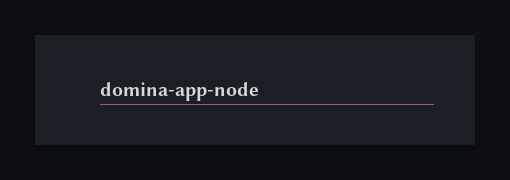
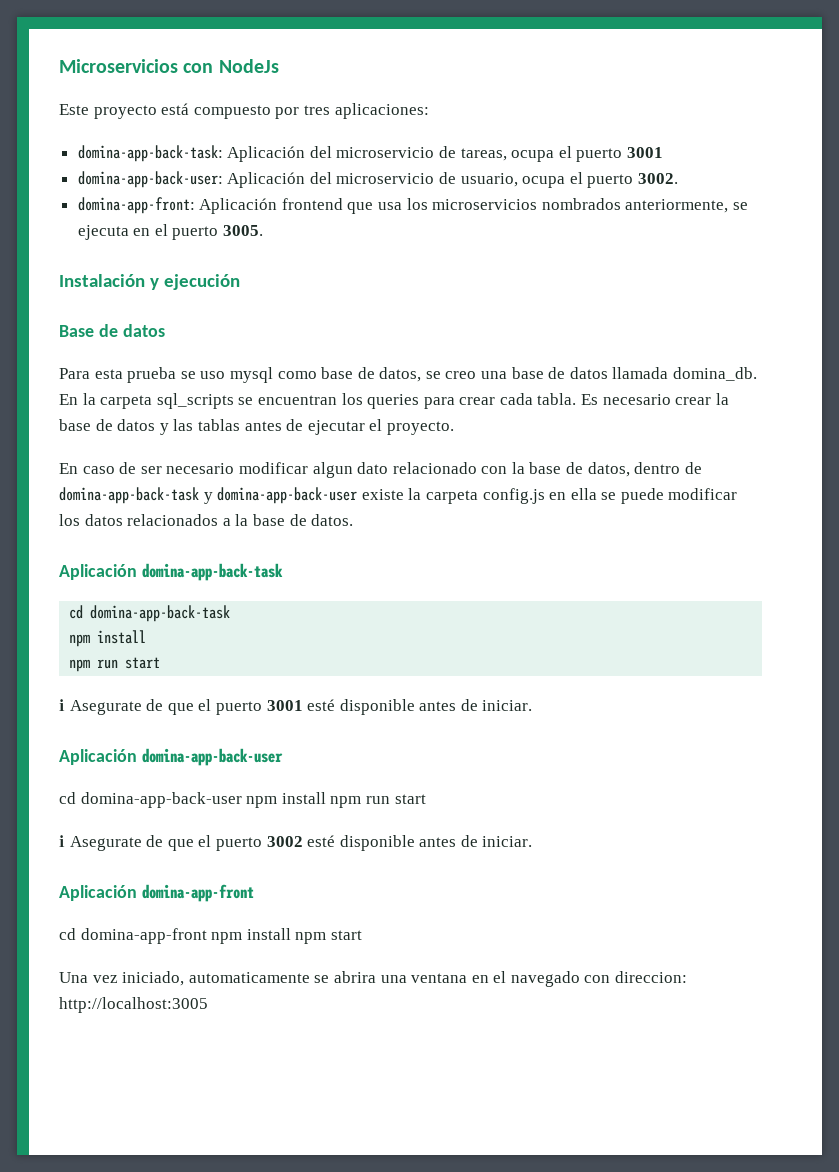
[100,82,259,101] domina-app-node -> [59,59,279,73] [59,103,429,119] [77,145,664,162] [77,171,679,188] [77,197,749,214] [77,224,264,240] [59,274,240,290] [59,324,165,337] [59,367,758,383] [59,393,729,409] [59,419,454,435] [59,462,702,478] [59,487,738,504] [59,514,354,526] [59,563,283,581] [69,605,231,622] [69,630,147,647] [69,657,161,672] [59,699,533,715] [59,748,283,766] [59,792,426,808] [59,835,533,851] [59,884,254,902] [59,928,362,944] [59,971,688,987] [59,997,208,1013] Microservicios con NodeJs // Este proyecto está compuesto por tres aplicaciones: // domina-app-back-task: Aplicación del microservicio de tareas, ocupa el puerto 3001 // domina-app-back-user: Aplicación del microservicio de usuario, ocupa el puerto 3002. // domina-app-front: Aplicación frontend que usa los microservicios nombrados anteriormente, se ejecuta en el puerto 3005. // Instalación y ejecución // Base de datos // Para esta prueba se uso mysql como base de datos, se creo una base de datos llamada domina_db. En la carpeta sql_scripts se encuentran los queries para crear cada tabla. Es necesario crear la base de datos y las tablas antes de ejecutar el proyecto. // En caso de ser necesario modificar algun dato relacionado con la base de datos, dentro de domina-app-back-task y domina-app-back-user existe la carpeta config.js en ella se puede modificar los datos relacionados a la base de datos. // Aplicación domina-app-back-task // cd domina-app-back-task // npm install // npm run start // ℹ Asegurate de que el puerto 3001 esté disponible antes de iniciar. // Aplicación domina-app-back-user // cd domina-app-back-user npm install npm run start // ℹ Asegurate de que el puerto 3002 esté disponible antes de iniciar. // Aplicación domina-app-front // cd domina-app-front npm install npm start // Una vez iniciado, automaticamente se abrira una ventana en el navegado con direccion: http://localhost:3005

